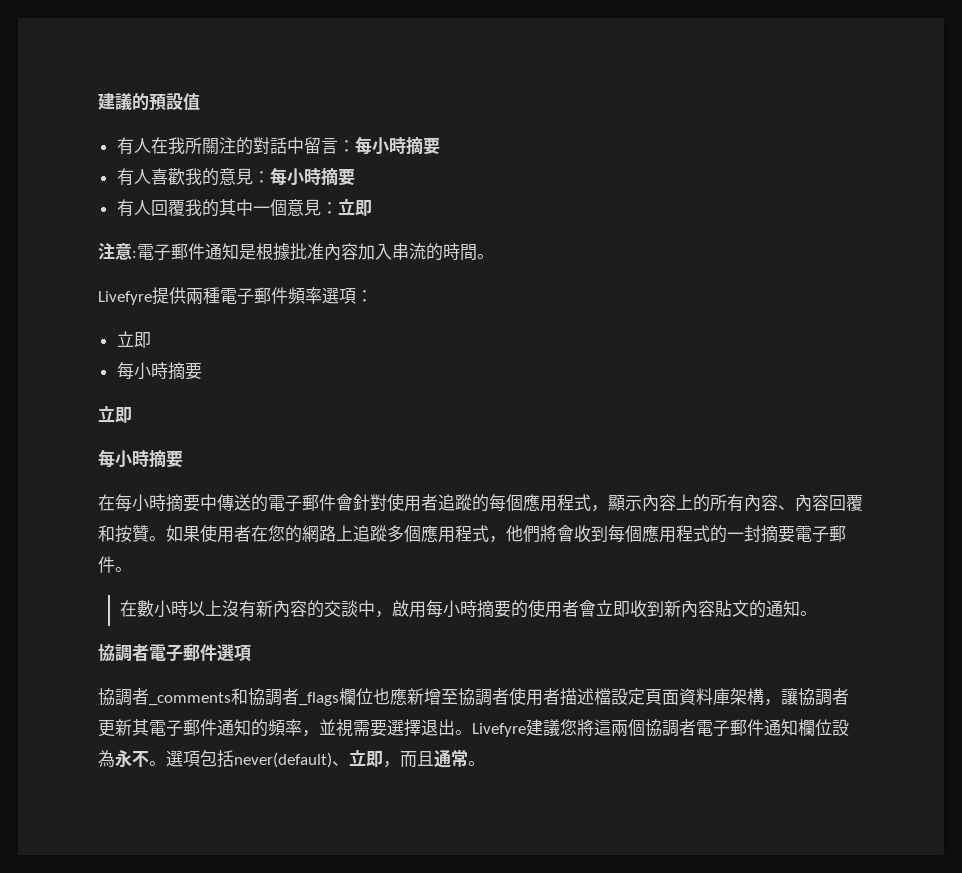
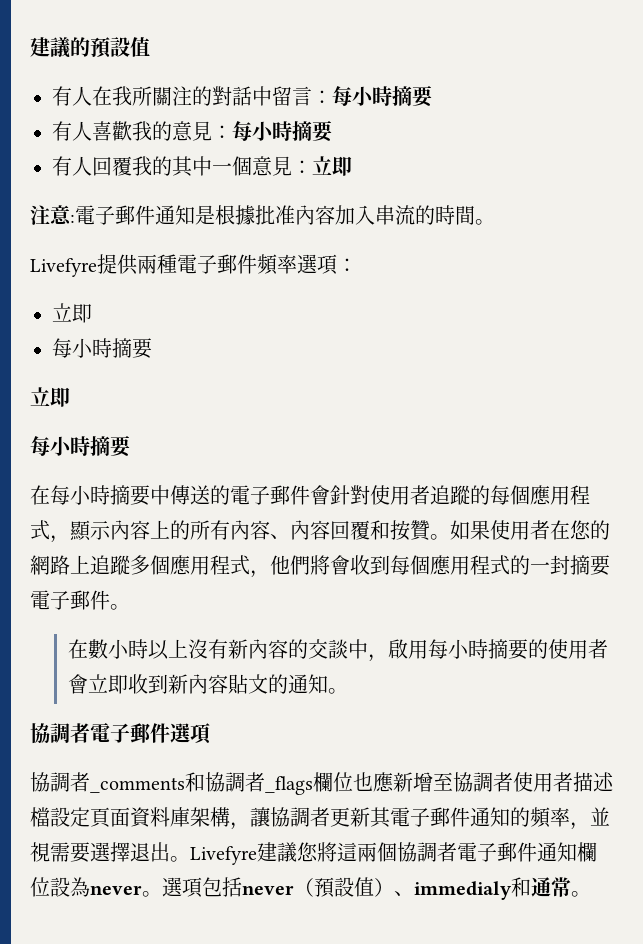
[115,750,149,767] 永不 -> [90,885,142,895] never
[234,750,434,768] never(default)、立即，而且 -> [242,877,531,900] never（預設值）、immedialy和

